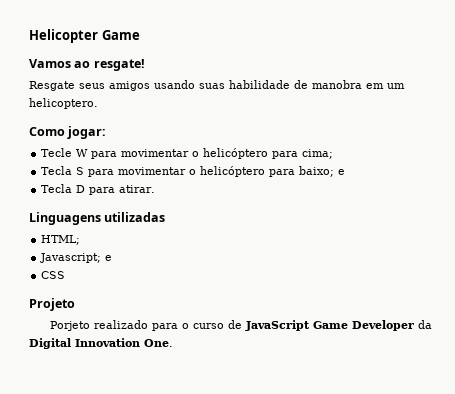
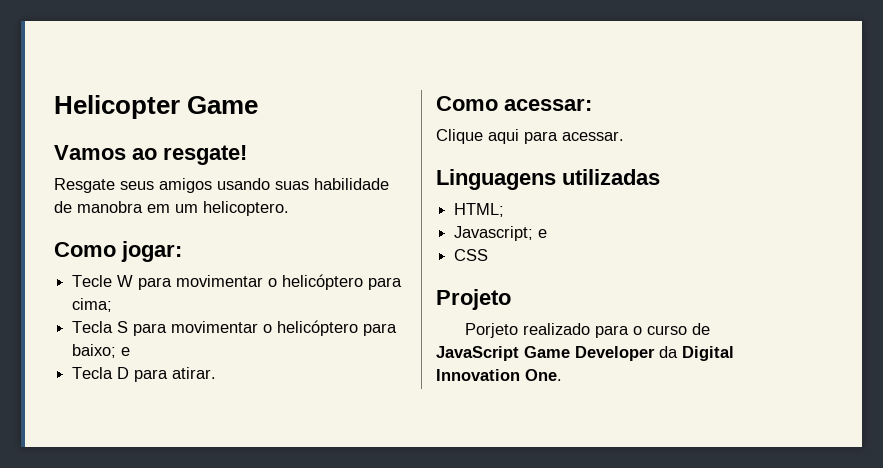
(156, 189) none -> [436,96,592,111] [436,129,624,144] // Como acessar: // Clique aqui para acessar.

